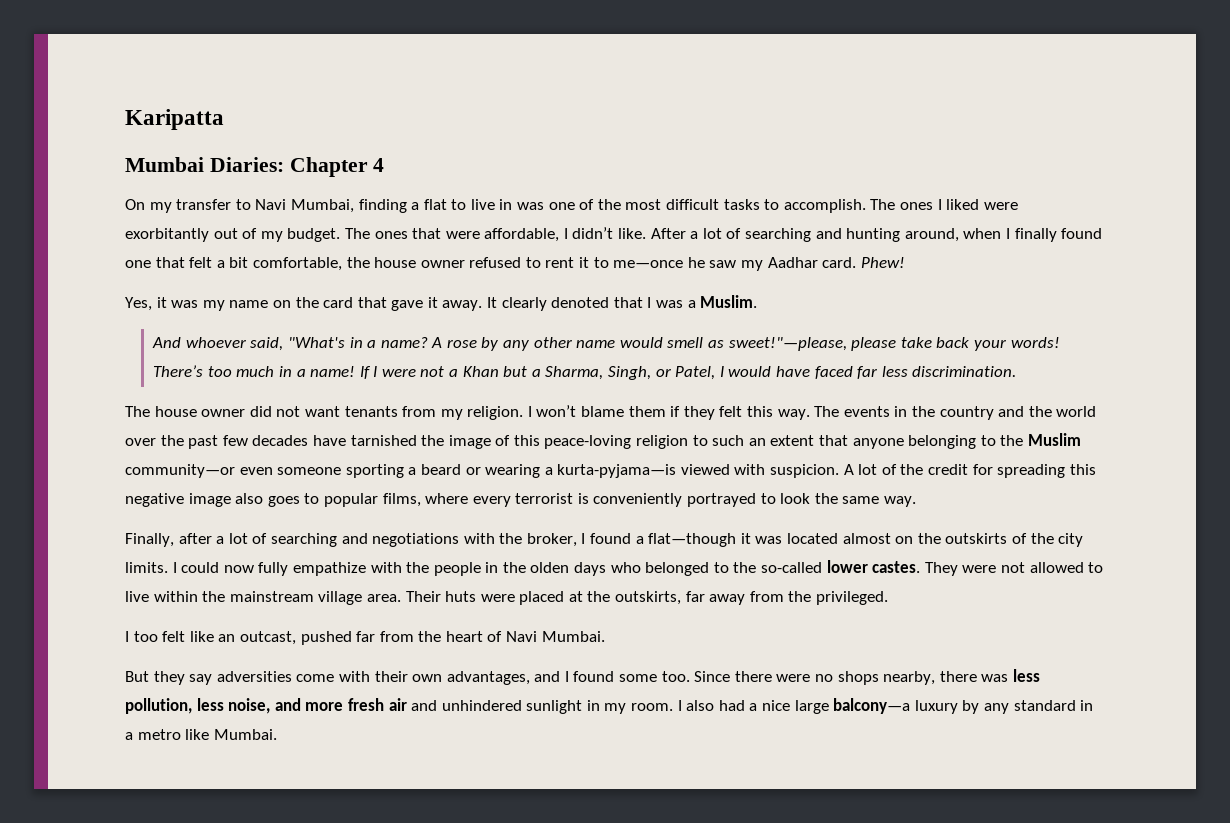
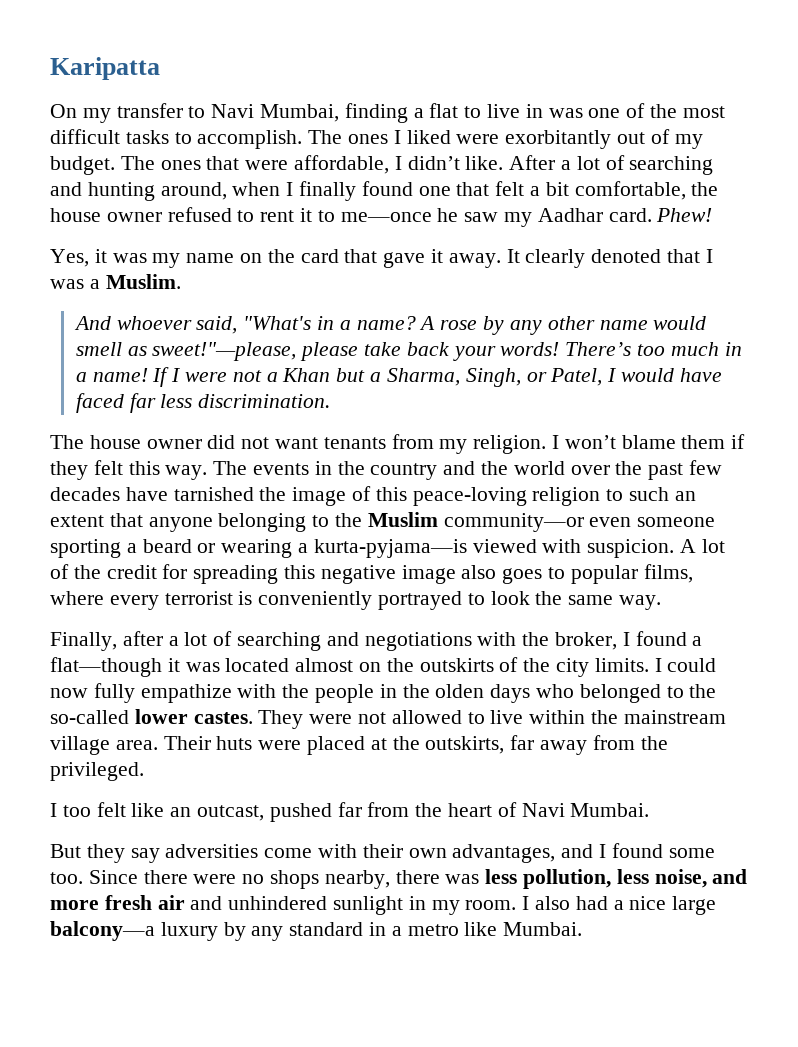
[125,157,385,177] // Mumbai Diaries: Chapter 4 -> (160, 68) none

